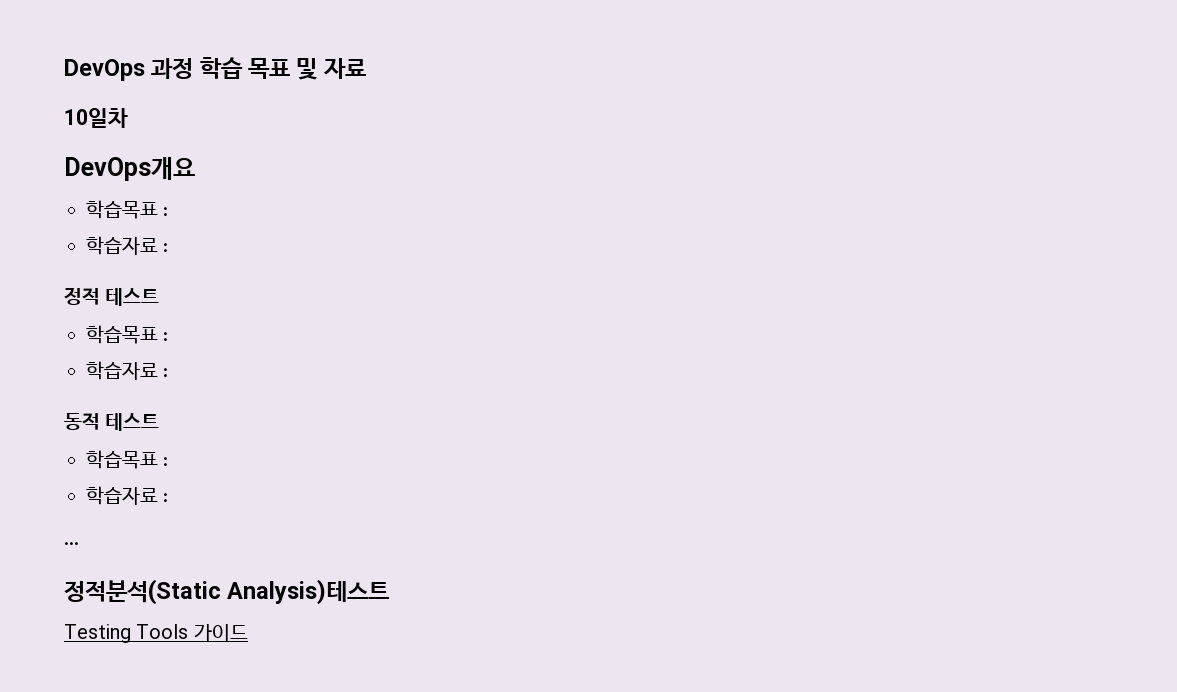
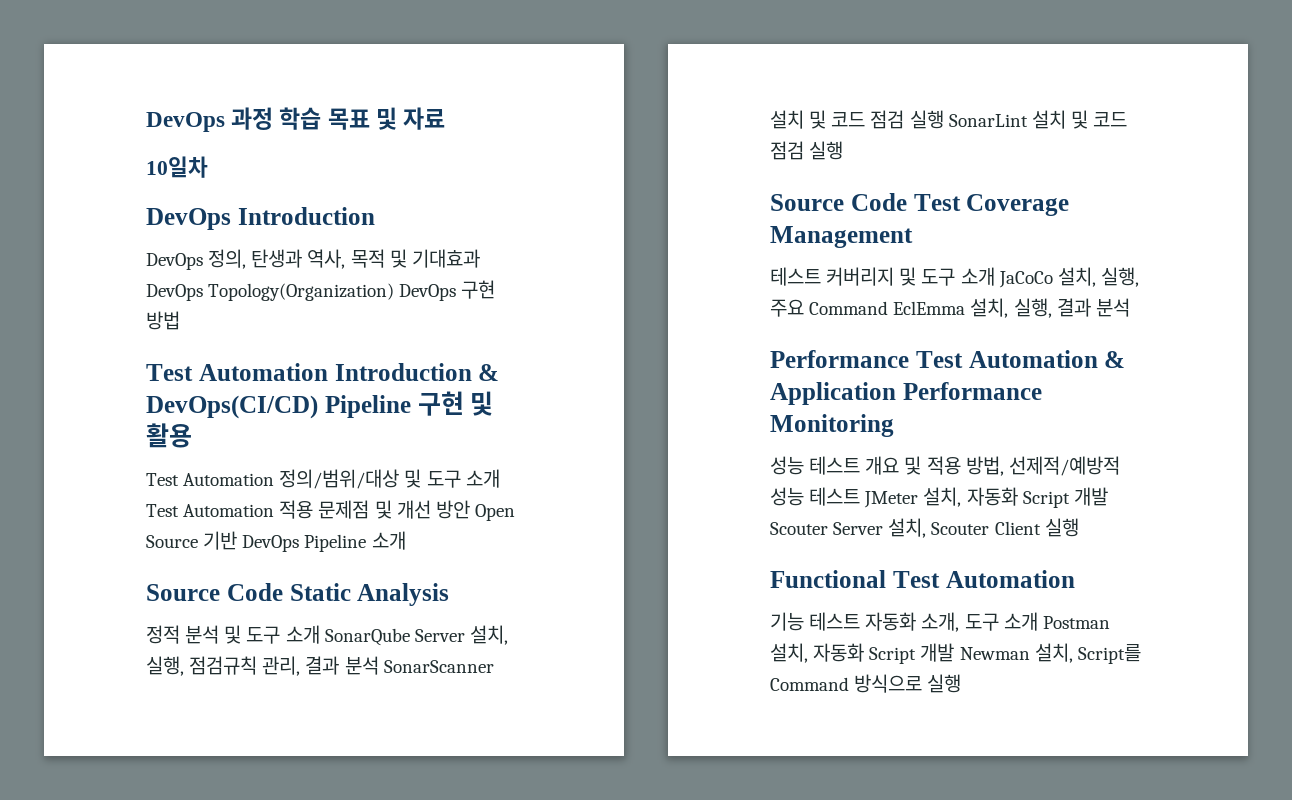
[64,157,195,181] [86,200,169,219] [86,236,169,255] [64,287,160,306] [86,325,169,344] [86,361,169,380] [64,413,160,431] [86,450,169,469] [86,486,169,505] [64,542,79,545] [64,579,390,605] [64,624,248,643] DevOps개요 // 학습목표 : // 학습자료 : // 정적 테스트 // 학습목표 : // 학습자료 : // 동적 테스트 // 학습목표 : // 학습자료 : // ... // 정적분석(Static Analysis)테스트 // Testing Tools 가이드 -> [146,207,375,230] [146,249,480,270] [146,280,496,301] [146,311,180,330] [146,363,500,381] [146,391,494,419] [146,423,192,448] [146,469,500,489] [146,500,515,521] [146,531,406,552] [146,583,450,606] [146,625,508,646] [146,656,494,676] [770,110,1128,129] [770,141,844,160] [770,193,1070,216] [770,226,913,248] [770,267,1139,288] [770,298,1130,318] [770,350,1126,368] [770,382,1042,405] [770,414,894,437] [770,456,1120,476] [770,487,1108,508] [770,518,1079,538] [770,570,1075,588] [770,612,1110,632] [770,643,1141,664] [770,674,962,693] DevOps Introduction // DevOps 정의, 탄생과 역사, 목적 및 기대효과 DevOps Topology(Organization) DevOps 구현 방법 // Test Automation Introduction & DevOps(CI/CD) Pipeline 구현 및 활용 // Test Automation 정의/범위/대상 및 도구 소개 Test Automation 적용 문제점 및 개선 방안 Open Source 기반 DevOps Pipeline 소개 // Source Code Static Analysis // 정적 분석 및 도구 소개 SonarQube Server 설치, 실행, 점검규칙 관리, 결과 분석 SonarScanner 설치 및 코드 점검 실행 SonarLint 설치 및 코드 점검 실행 // Source Code Test Coverage Management // 테스트 커버리지 및 도구 소개 JaCoCo 설치, 실행, 주요 Command EclEmma 설치, 실행, 결과 분석 // Performance Test Automation & Application Performance Monitoring // 성능 테스트 개요 및 적용 방법, 선제적/예방적 성능 테스트 JMeter 설치, 자동화 Script 개발 Scouter Server 설치, Scouter Client 실행 // Functional Test Automation // 기능 테스트 자동화 소개, 도구 소개 Postman 설치, 자동화 Script 개발 Newman 설치, Script를 Command 방식으로 실행

